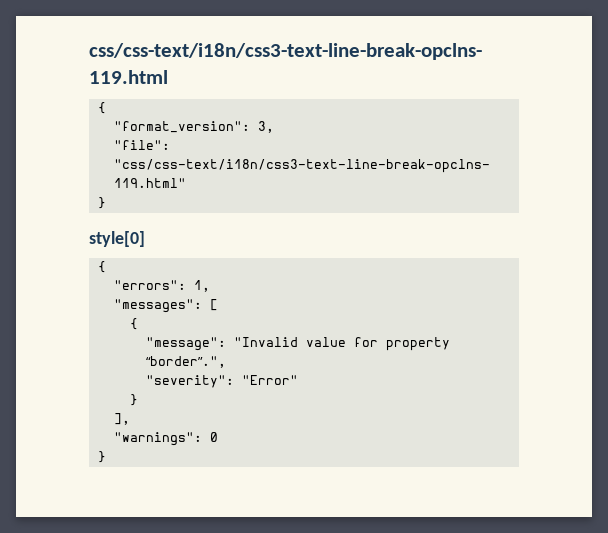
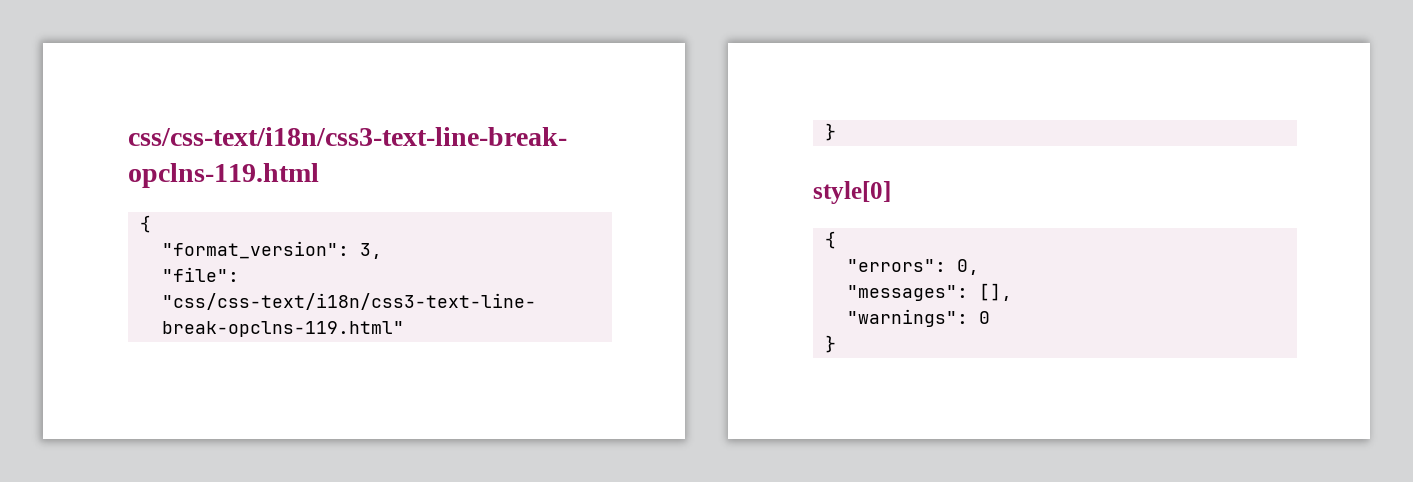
[193,280,210,292] 1, -> [957,259,979,275] 0,
[209,299,218,311] [129,318,138,330] [145,337,450,351] [145,356,226,368] [145,375,298,388] [129,394,138,406] [113,413,130,425] [ // { // "message": "Invalid value for property “border”.", // "severity": "Error" // } // ], -> [979,283,1012,301] [],

